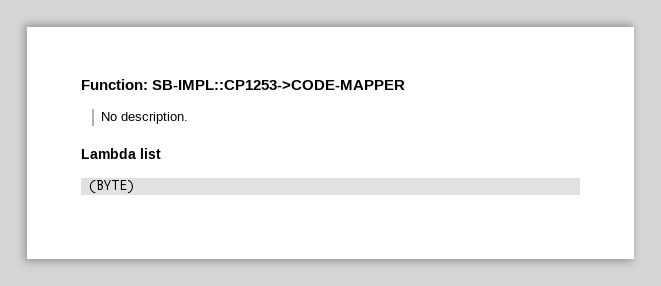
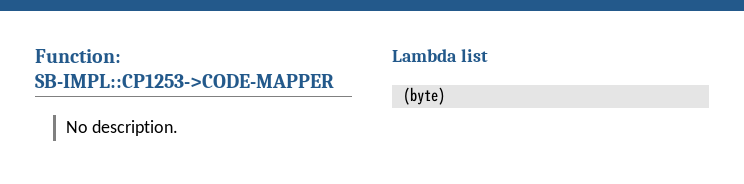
[88,180,134,194] (BYTE) -> [402,87,445,105] (byte)

